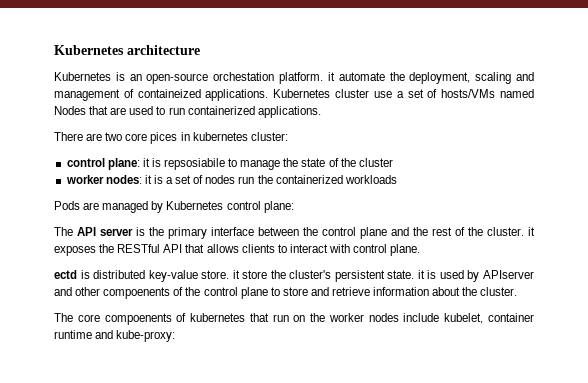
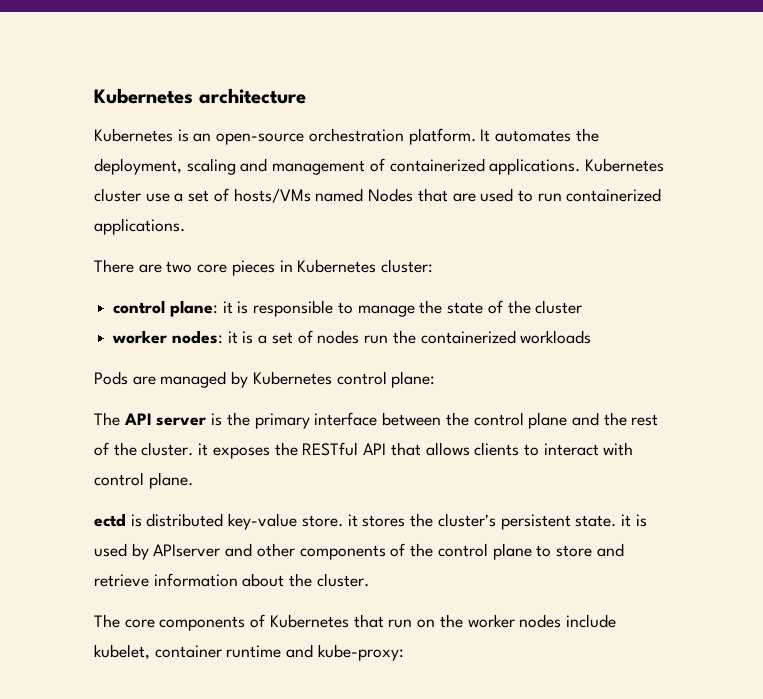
[213,72,385,84] orchestation platform. it automate -> [308,128,572,145] orchestration platform. It automates
[137,89,201,98] containeized -> [389,158,485,172] containerized
[150,132,248,144] pices in kubernetes -> [231,259,377,276] pieces in Kubernetes
[164,158,226,170] repsosiabile -> [253,300,334,317] responsible
[242,270,268,279] store -> [362,515,406,527] stores
[103,287,171,299] compoenents -> [299,545,386,560] components
[104,313,246,325] compoenents of kubernetes -> [159,614,349,631] components of Kubernetes

